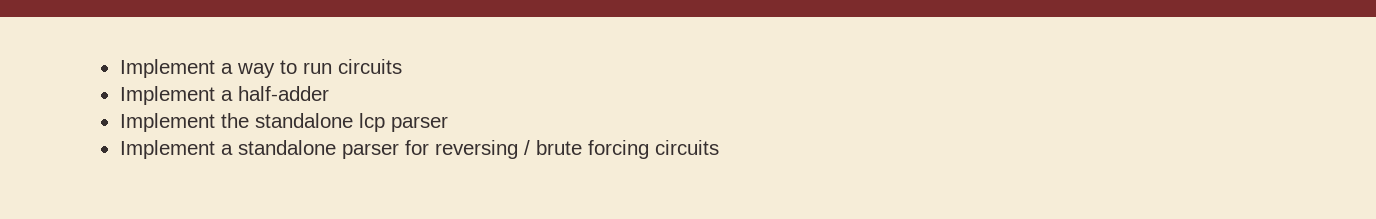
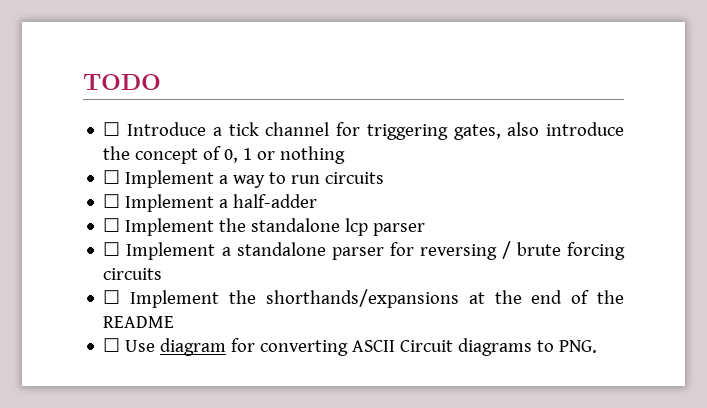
(119, 68) none -> [83,74,161,90] [103,122,624,140] [103,146,346,164] [103,170,121,184] TODO // ☐ Introduce a tick channel for triggering gates, also introduce the concept of 0, 1 or nothing // ☐
(402, 66) none -> [103,194,121,208] ☐
(329, 93) none -> [103,218,121,232] ☐
(448, 124) none -> [103,242,121,256] ☐
(719, 147) none -> [103,289,624,308] [103,316,175,328] [103,338,598,356] // ☐ Implement the shorthands/expansions at the end of the README // ☐ Use diagram for converting ASCII Circuit diagrams to PNG.

